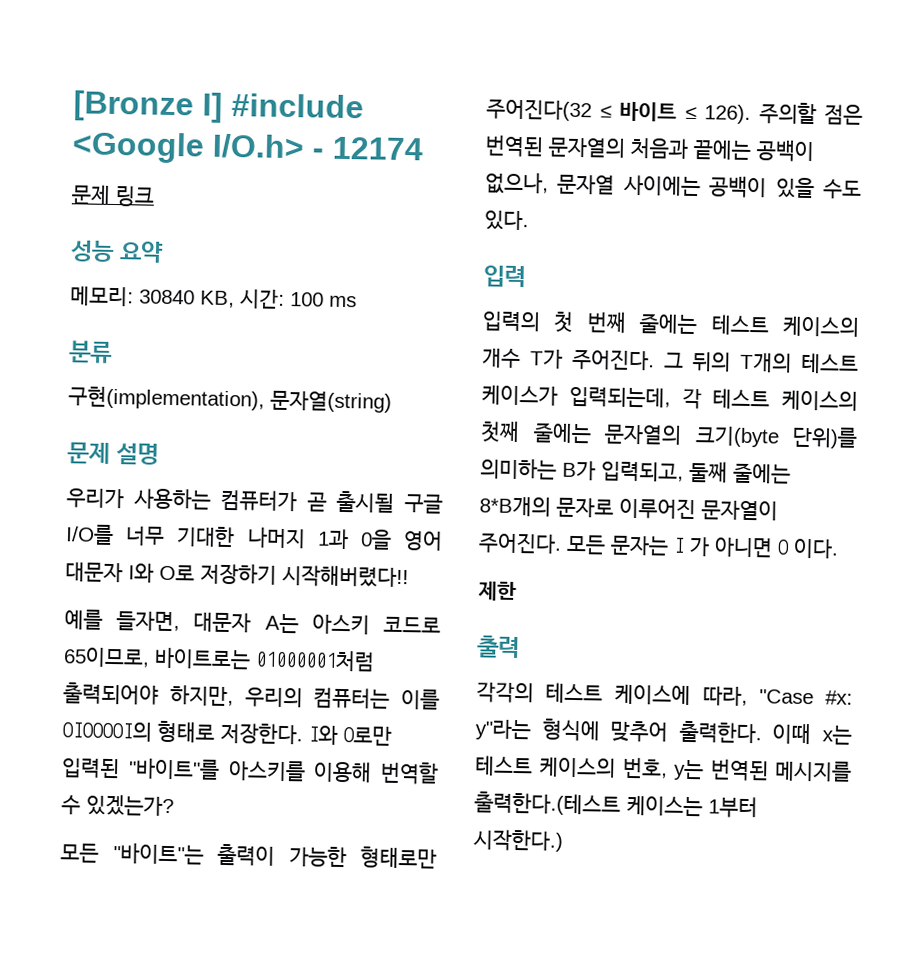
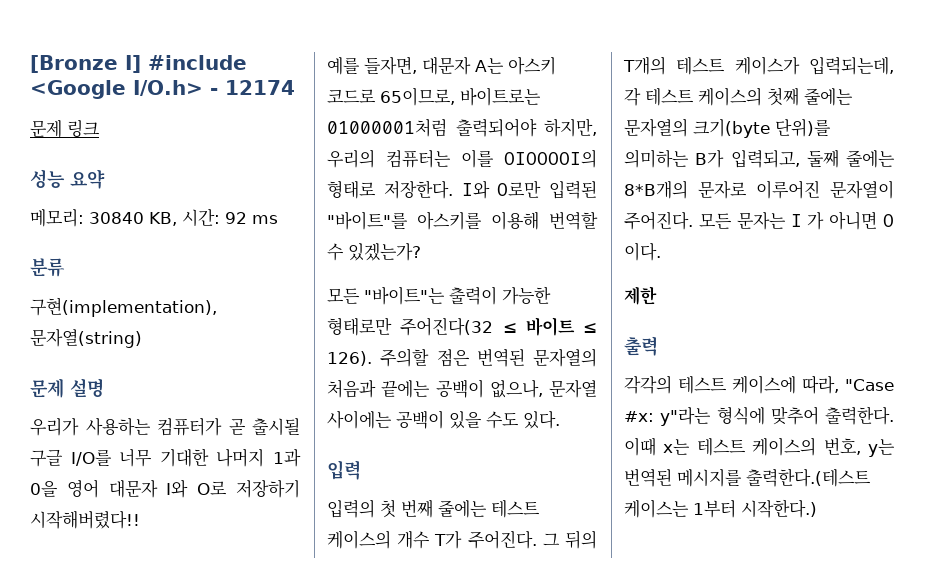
[290,292,324,307] 100 -> [225,212,247,224] 92

